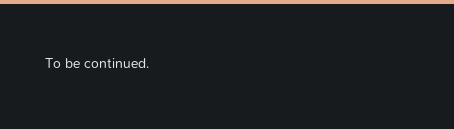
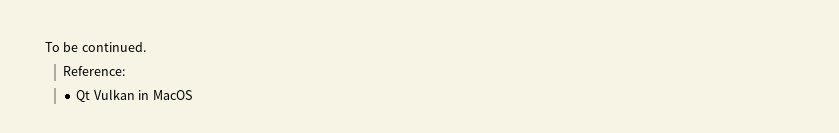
(149, 63) none -> [62,66,125,76] [76,89,192,102] // Reference: // Qt Vulkan in MacOS

